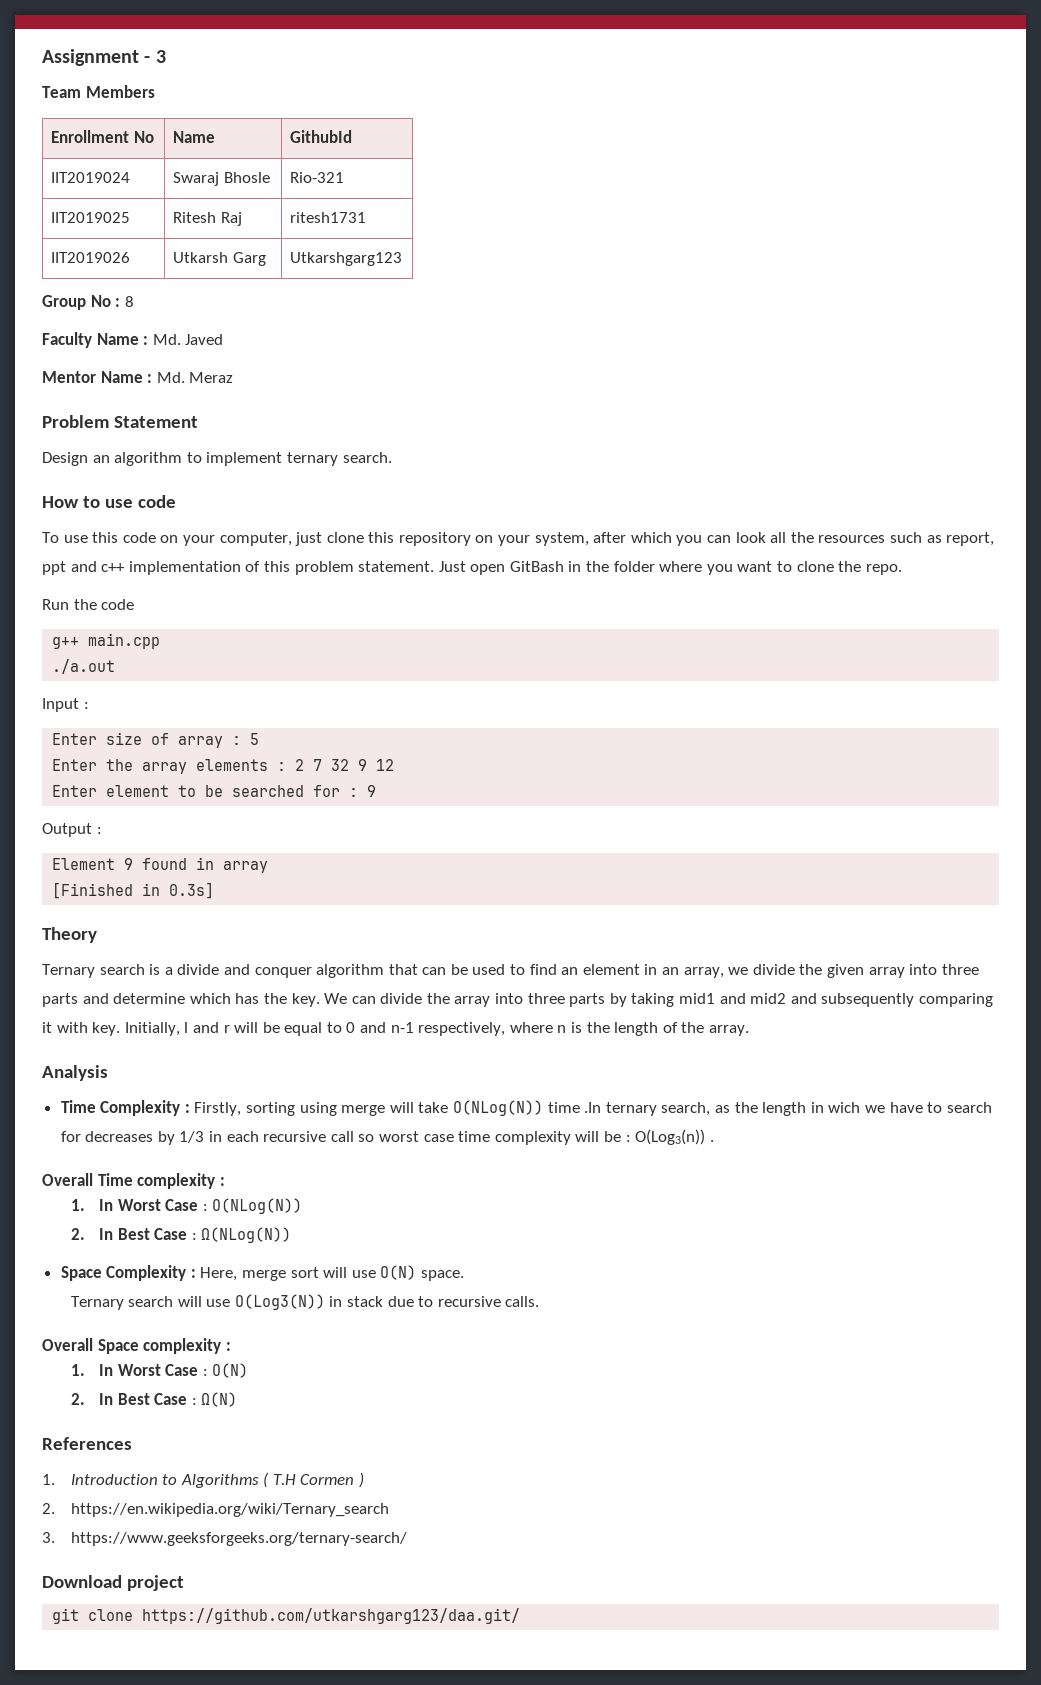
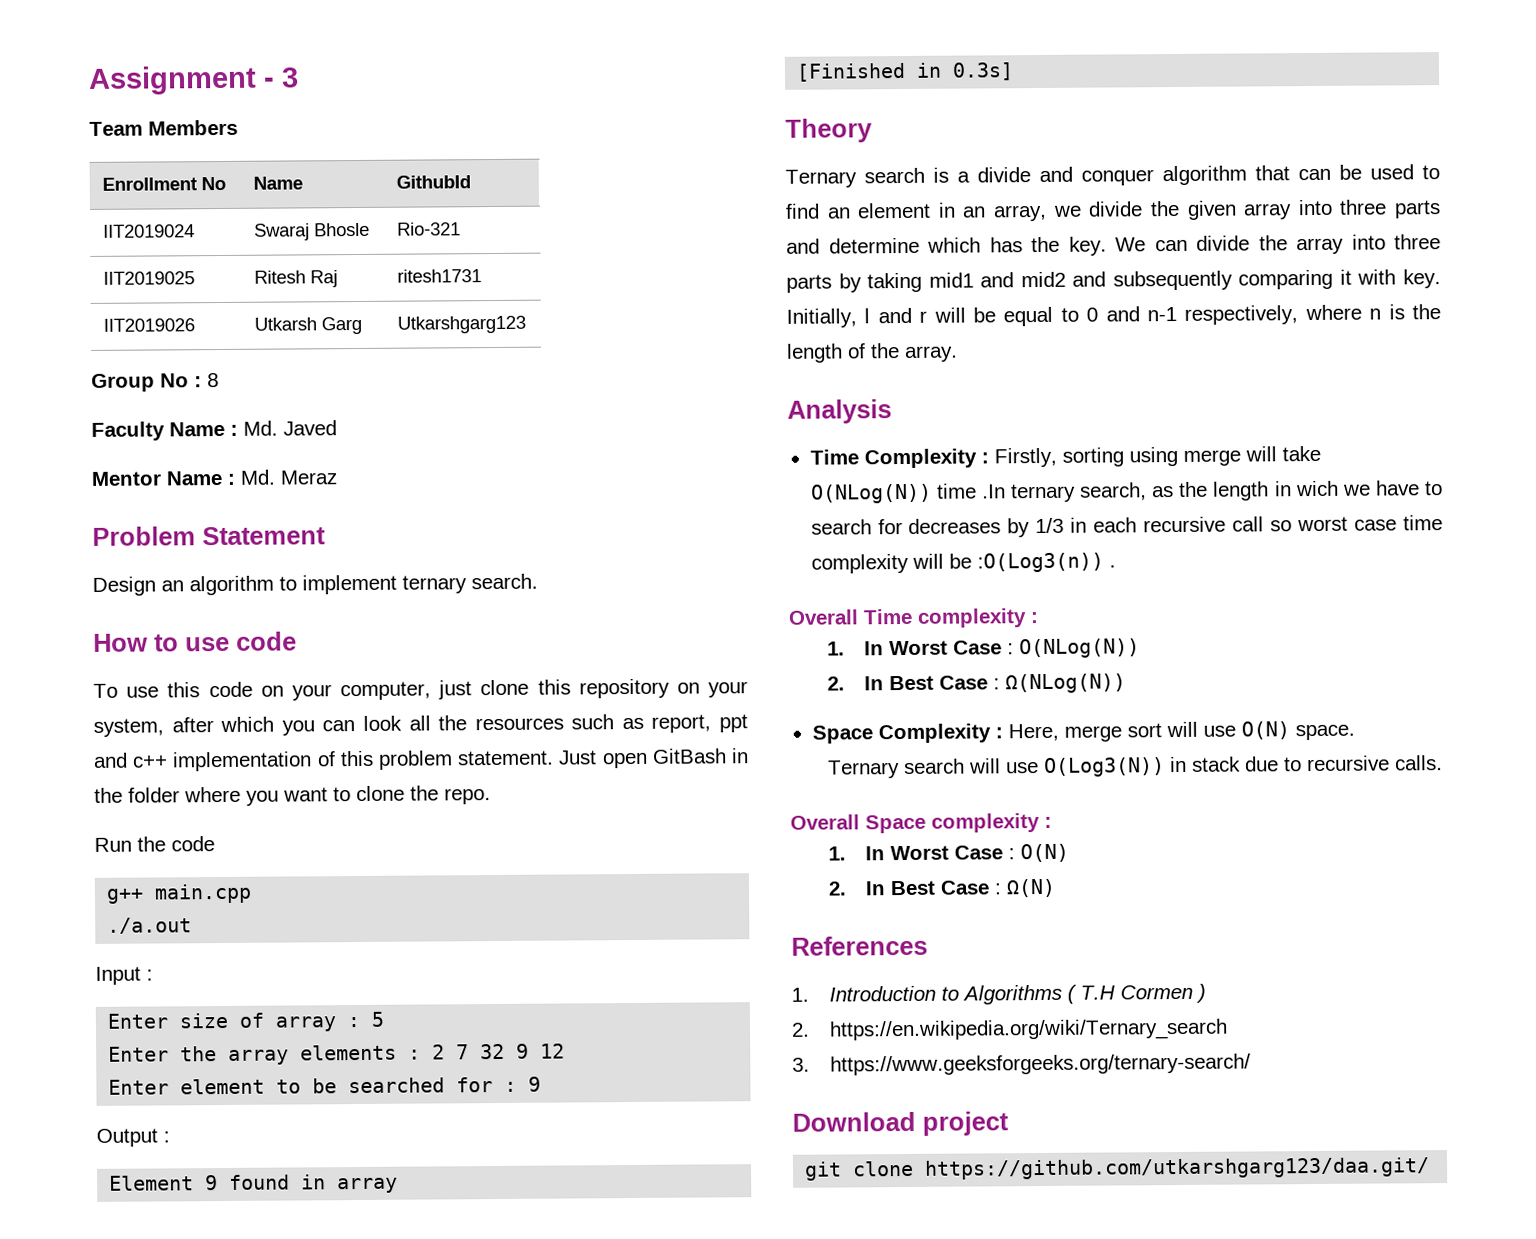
[625,1129,706,1145] : O(Log3(n)) -> [976,552,1104,573] :O(Log3(n))

